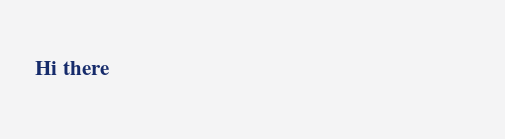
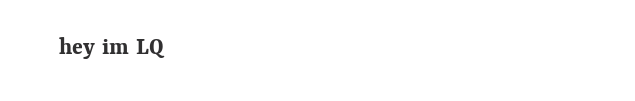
[35,61,109,75] Hi there -> [59,37,165,59] hey im LQ

